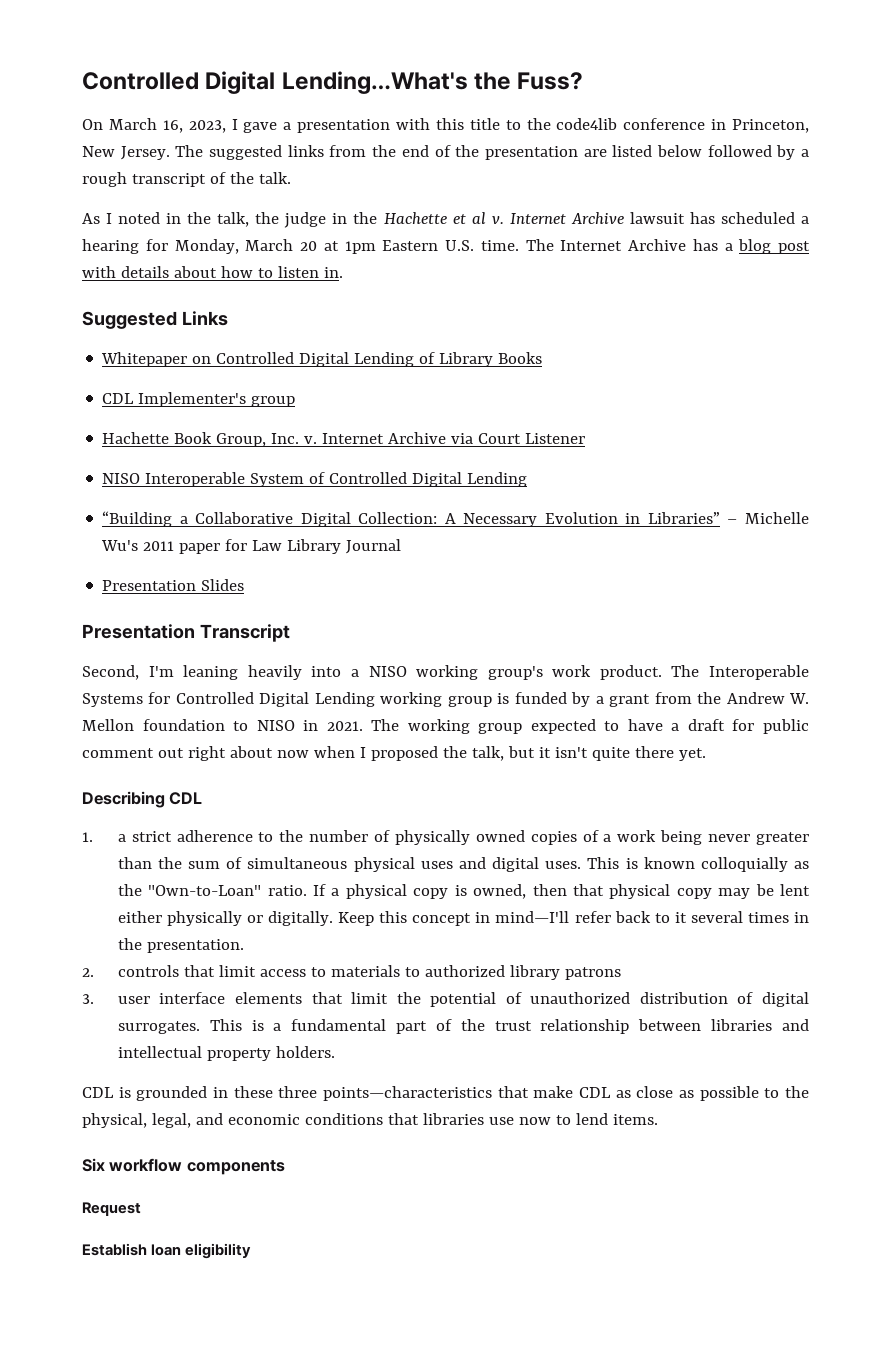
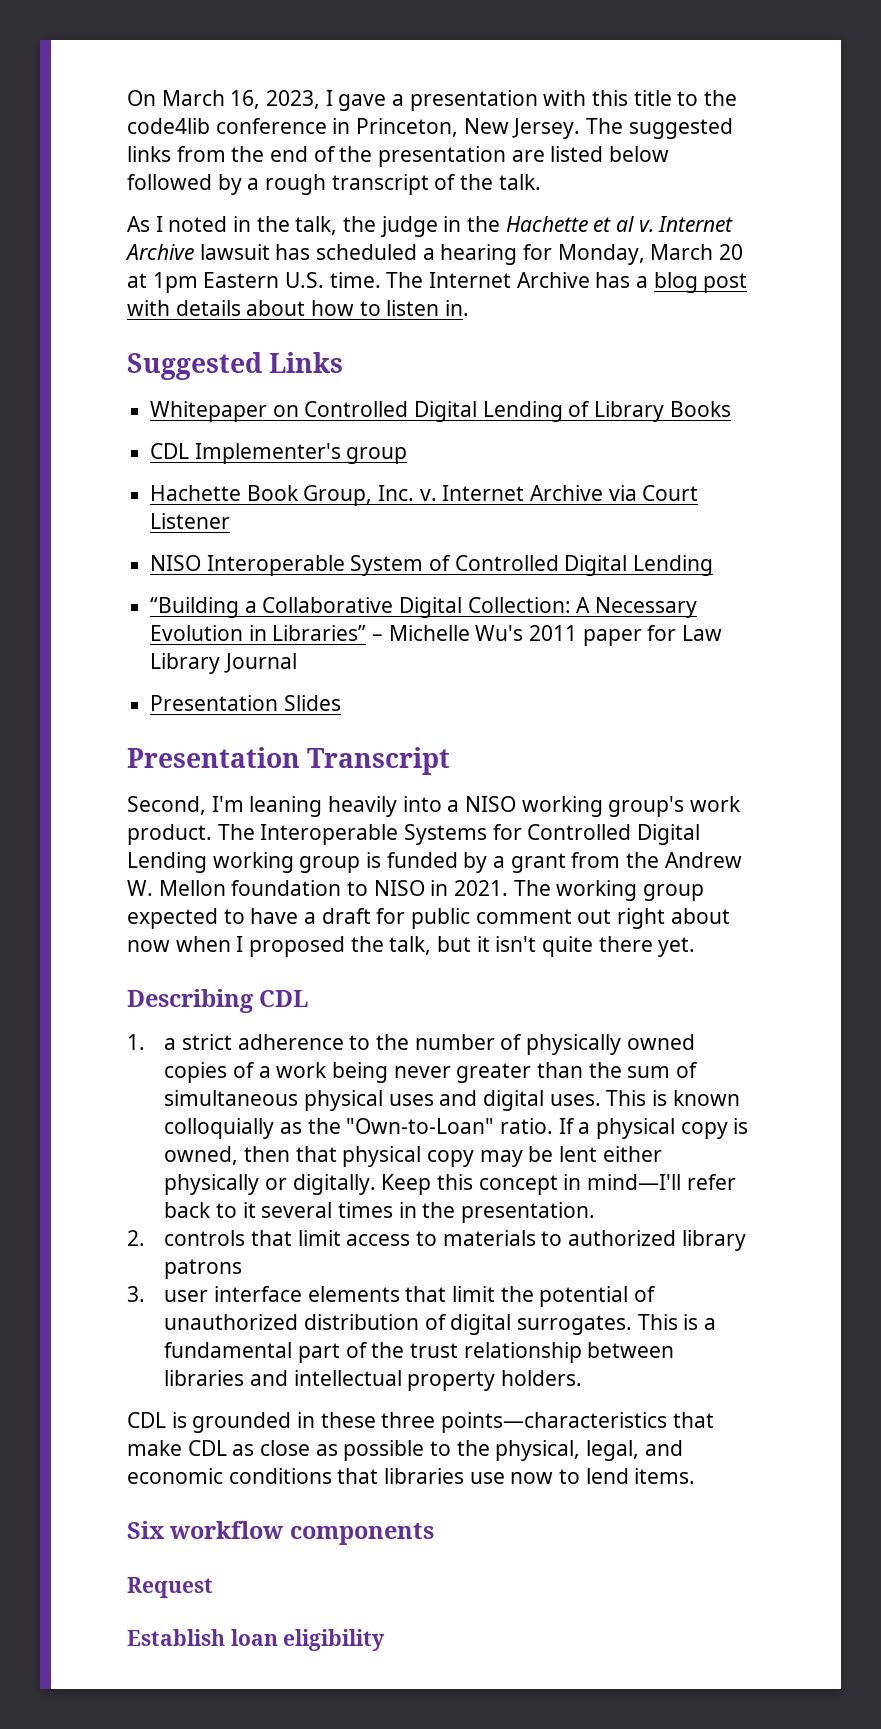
[82,71,584,94] Controlled Digital Lending…What's the Fuss? // -> (127, 98) none

